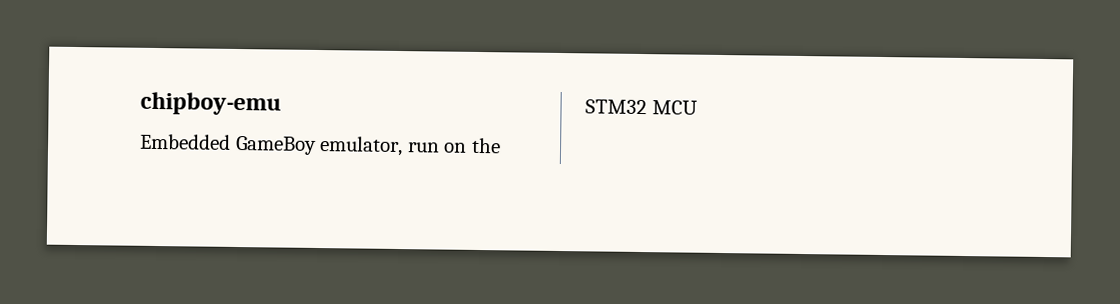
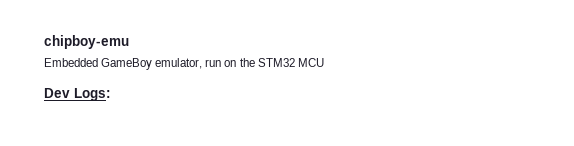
(698, 107) none -> [44,88,111,101] // Dev Logs:

